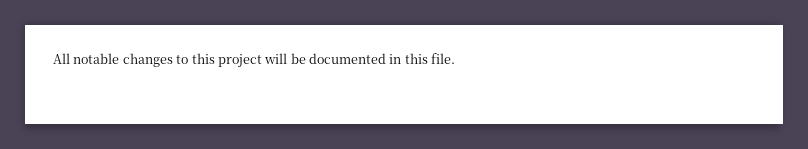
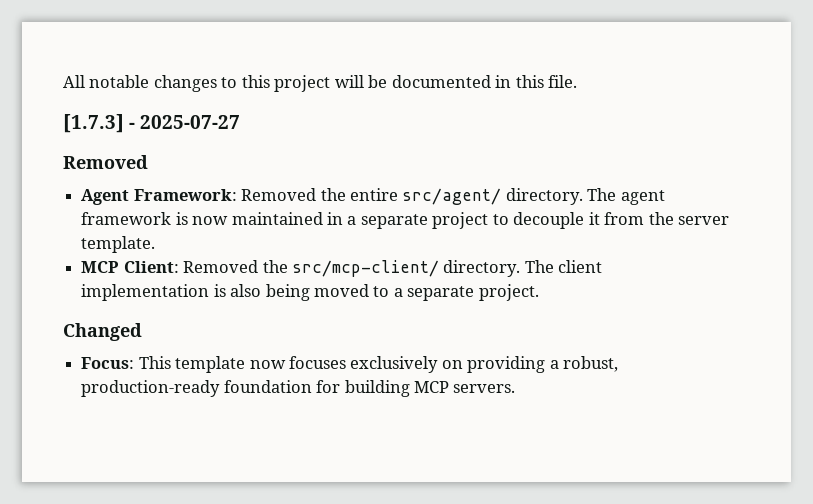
(456, 58) none -> [63,114,241,133] [63,155,148,169] [81,188,665,205] [81,212,730,229] [81,236,156,253] [81,260,603,277] [81,284,539,301] [63,323,142,341] [81,356,619,373] [81,380,516,397] // [1.7.3] - 2025-07-27 // Removed // Agent Framework: Removed the entire src/agent/ directory. The agent framework is now maintained in a separate project to decouple it from the server template. // MCP Client: Removed the src/mcp-client/ directory. The client implementation is also being moved to a separate project. // Changed // Focus: This template now focuses exclusively on providing a robust, production-ready foundation for building MCP servers.

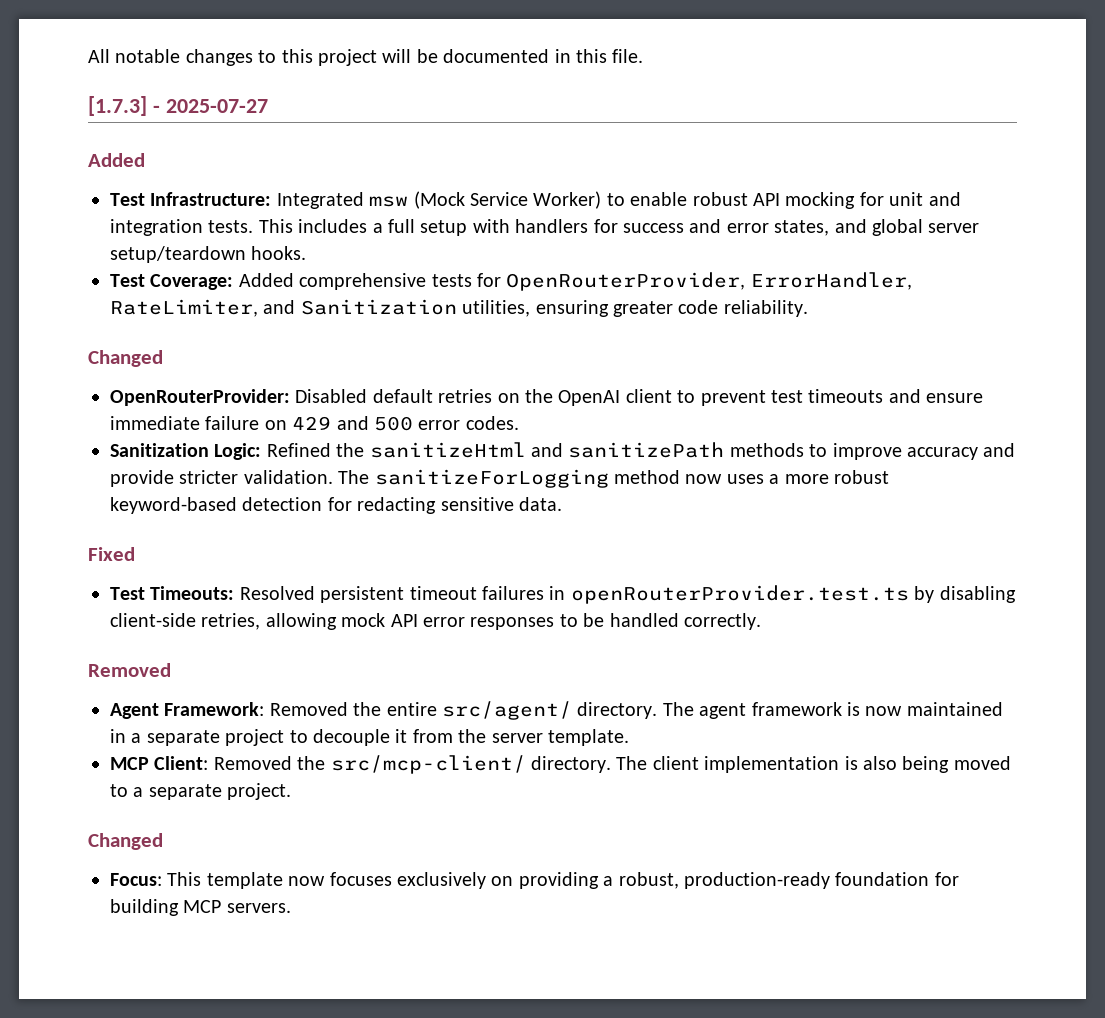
(241, 122) none -> [88,153,145,167] [110,191,961,209] [110,219,980,236] [110,246,307,263] [110,272,912,291] [110,299,808,317] [88,350,163,367] [110,389,984,406] [110,416,519,431] [110,442,1016,460] [110,469,889,488] [110,497,562,514] [88,547,135,561] [110,585,1016,604] [110,613,761,630] // Added // Test Infrastructure: Integrated msw (Mock Service Worker) to enable robust API mocking for unit and integration tests. This includes a full setup with handlers for success and error states, and global server setup/teardown hooks. // Test Coverage: Added comprehensive tests for OpenRouterProvider, ErrorHandler, RateLimiter, and Sanitization utilities, ensuring greater code reliability. // Changed // OpenRouterProvider: Disabled default retries on the OpenAI client to prevent test timeouts and ensure immediate failure on 429 and 500 error codes. // Sanitization Logic: Refined the sanitizeHtml and sanitizePath methods to improve accuracy and provide stricter validation. The sanitizeForLogging method now uses a more robust keyword-based detection for redacting sensitive data. // Fixed // Test Timeouts: Resolved persistent timeout failures in openRouterProvider.test.ts by disabling client-side retries, allowing mock API error responses to be handled correctly.

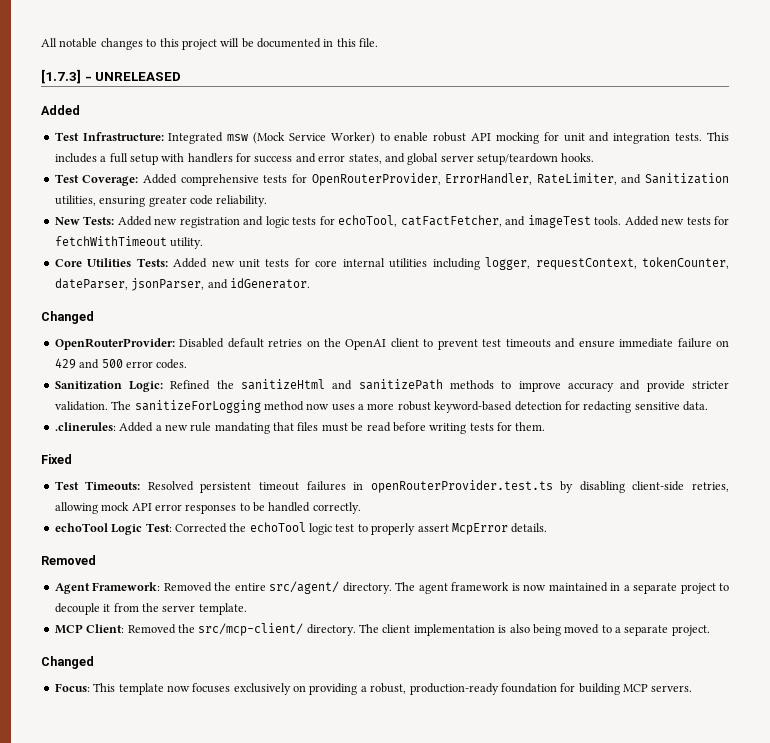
[165,99,268,113] 2025-07-27 -> [95,72,182,81] UNRELEASED
(808, 308) none -> [54,215,730,228] [54,236,204,249] [54,257,729,270] [54,278,310,291] // New Tests: Added new registration and logic tests for echoTool, catFactFetcher, and imageTest tools. Added new tests for fetchWithTimeout utility. // Core Utilities Tests: Added new unit tests for core internal utilities including logger, requestContext, tokenCounter, dateParser, jsonParser, and idGenerator.
(562, 504) none -> [54,422,546,434] // .clinerules: Added a new rule mandating that files must be read before writing tests for them.
(761, 621) none -> [54,522,548,535] // echoTool Logic Test: Corrected the echoTool logic test to properly assert McpError details.

